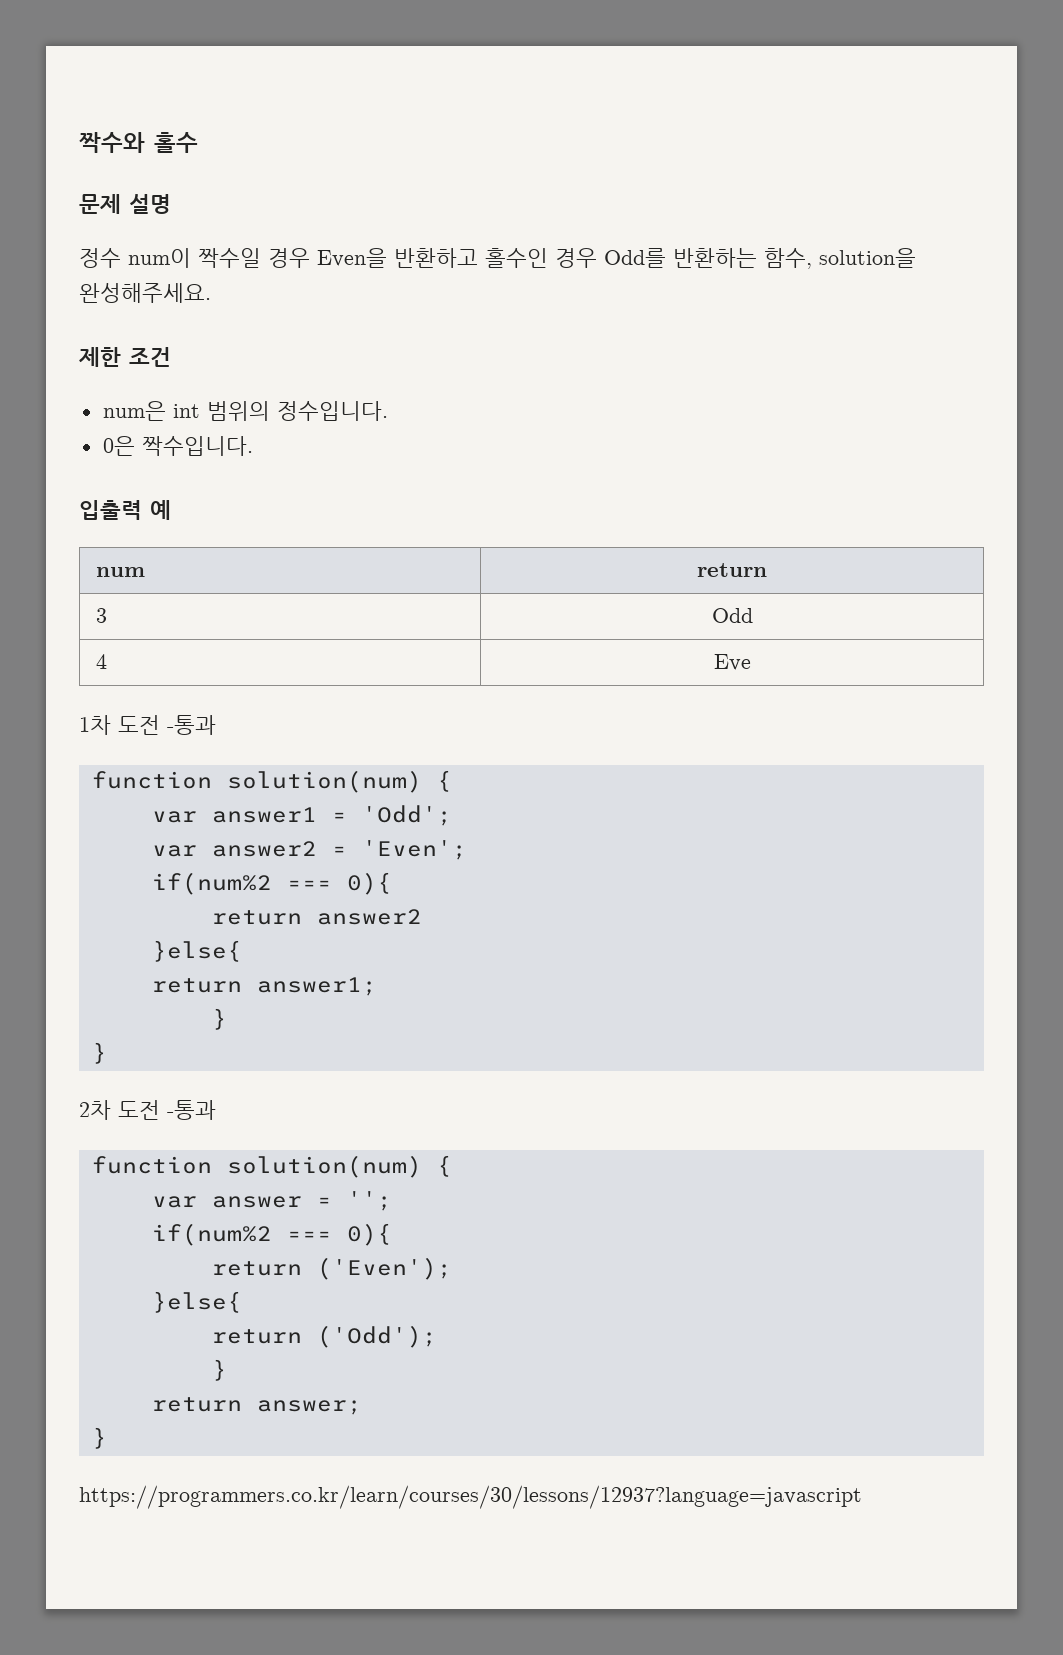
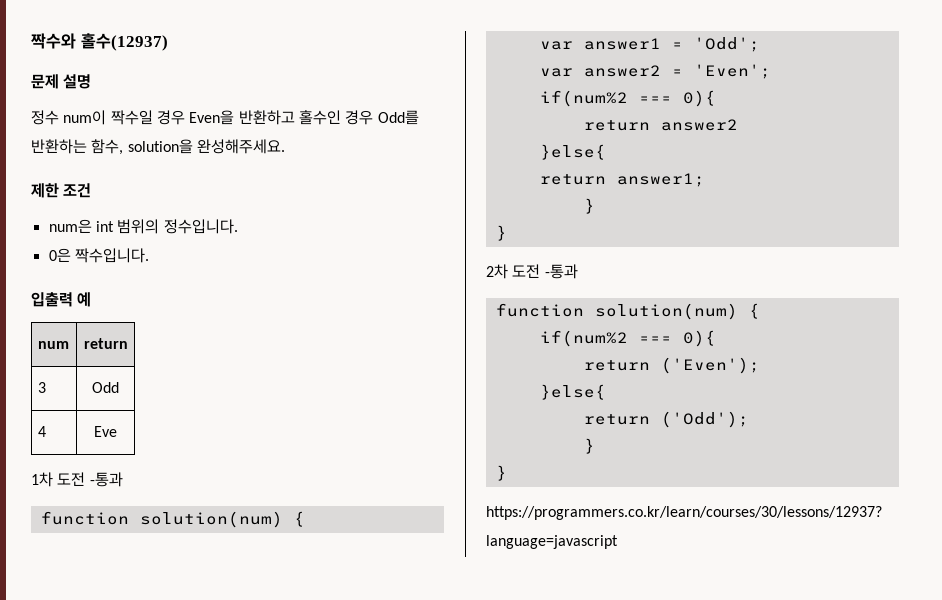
[154,132,198,153] 홀수 -> [80,33,168,51] 홀수(12937)
[151,1191,392,1211] // var answer = ''; -> (760, 311) none
[151,1397,362,1415] // return answer; -> (595, 446) none

